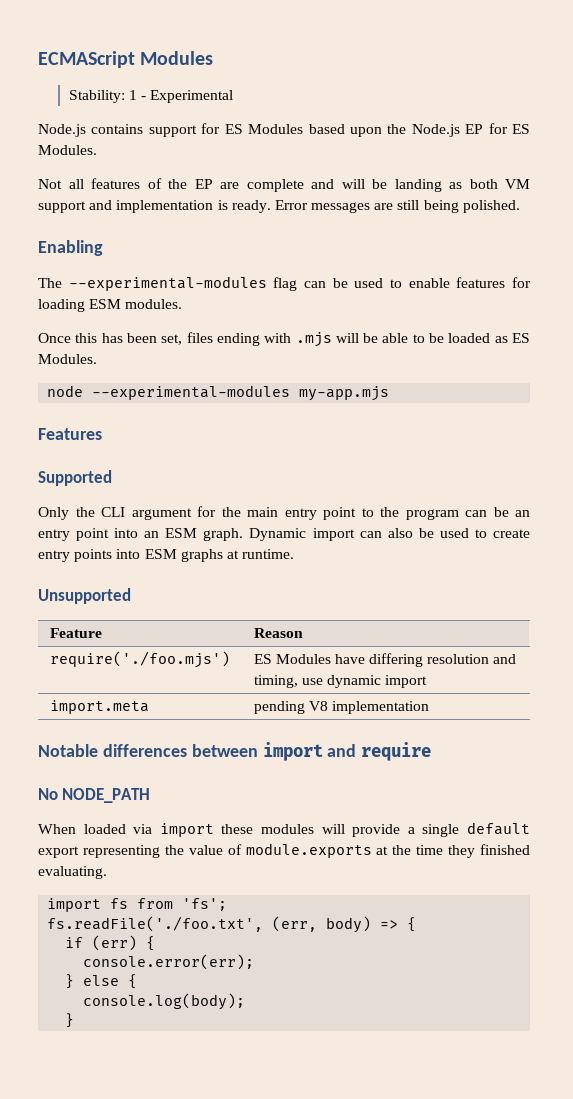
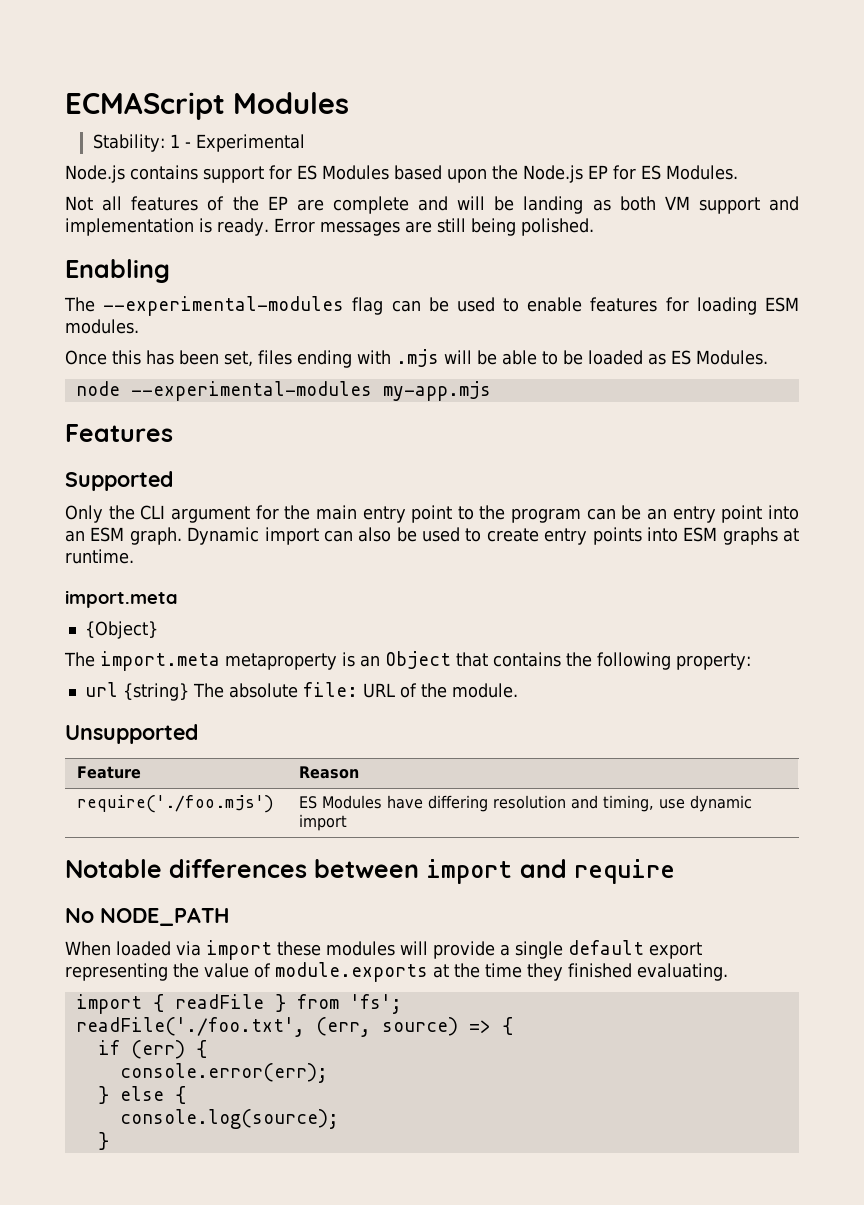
(295, 554) none -> [65,590,178,608] [84,621,158,639] [64,651,751,671] [84,682,518,701] // import.meta // {Object} // The import.meta metaproperty is an Object that contains the following property: // url {string} The absolute file: URL of the module.
[49,700,149,714] [253,701,429,714] // import.meta | pending V8 implementation -> (348, 822) none
[110,898,129,909] fs -> [152,994,286,1012] { readFile }
[47,916,372,933] fs.readFile('./foo.txt', (err, body) -> [75,1017,458,1037] readFile('./foo.txt', (err, source)
[83,993,246,1010] console.log(body); -> [119,1109,339,1129] console.log(source);

